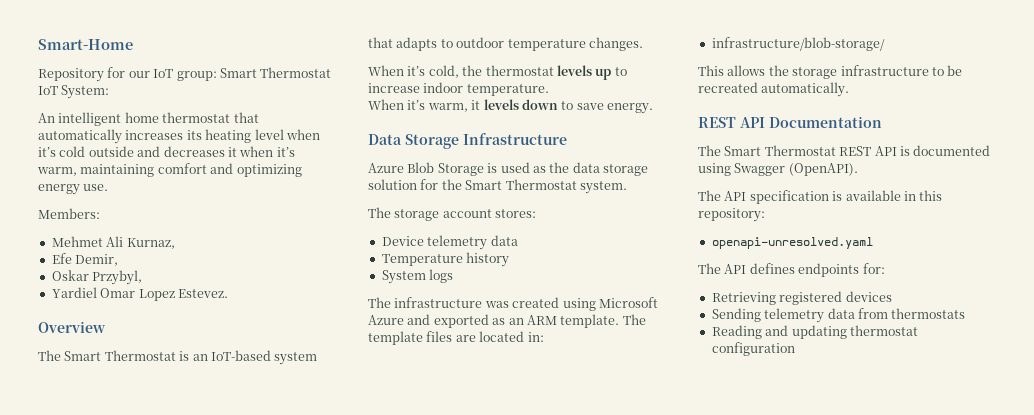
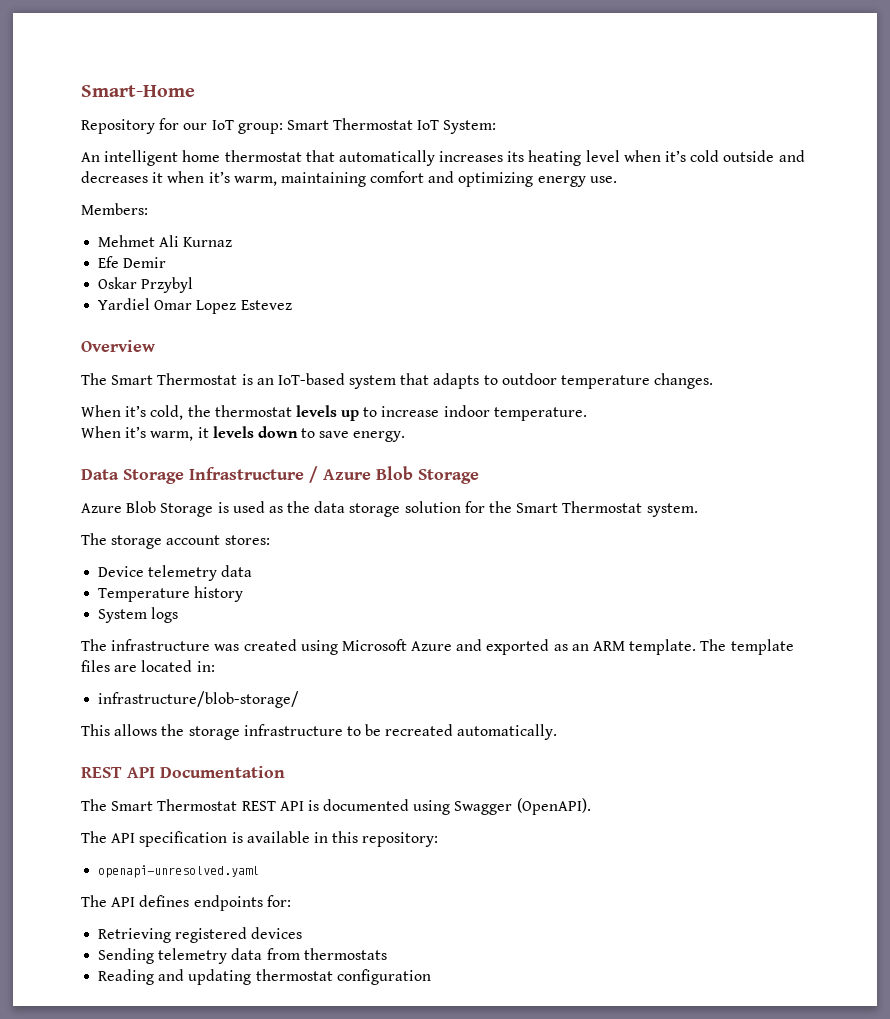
[126,238,175,249] Kurnaz, -> [183,237,233,247] Kurnaz
[75,254,119,266] Demir, -> [123,257,167,268] Demir
[92,270,143,285] Przybyl, -> [141,277,194,293] Przybyl
[177,289,228,298] Estevez. -> [240,300,292,310] Estevez
(567, 139) none -> [309,466,479,484] / Azure Blob Storage

